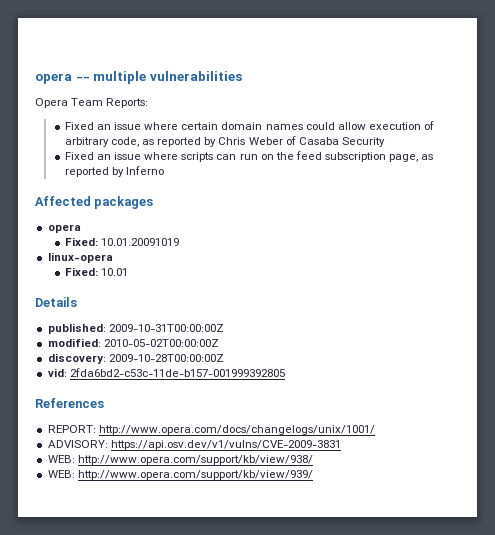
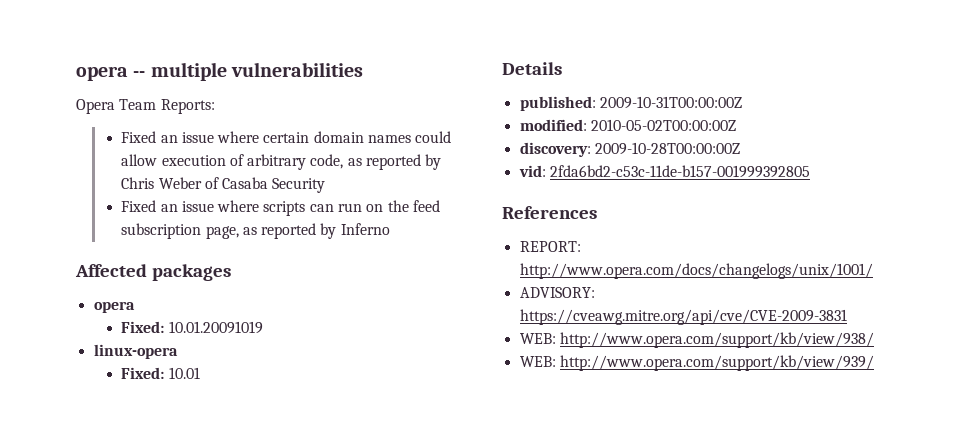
[110,440,341,450] https://api.osv.dev/v1/vulns/CVE-2009-3831 -> [519,309,847,325] https://cveawg.mitre.org/api/cve/CVE-2009-3831

